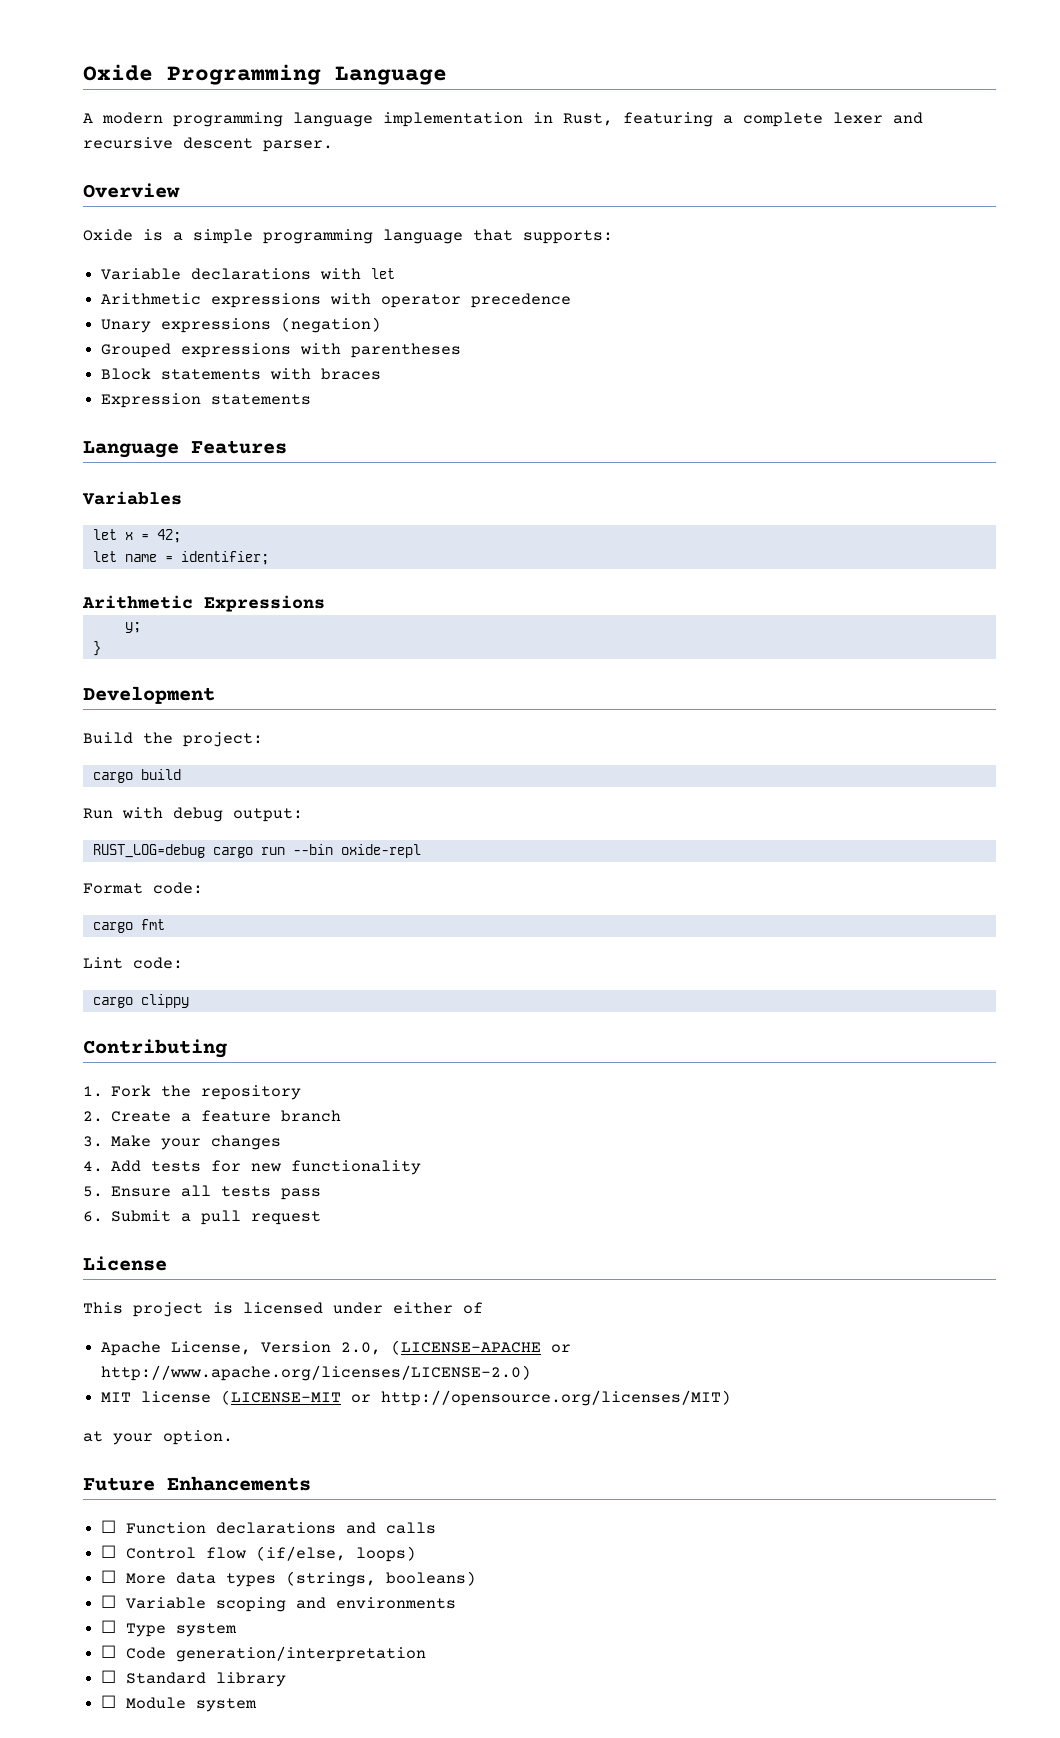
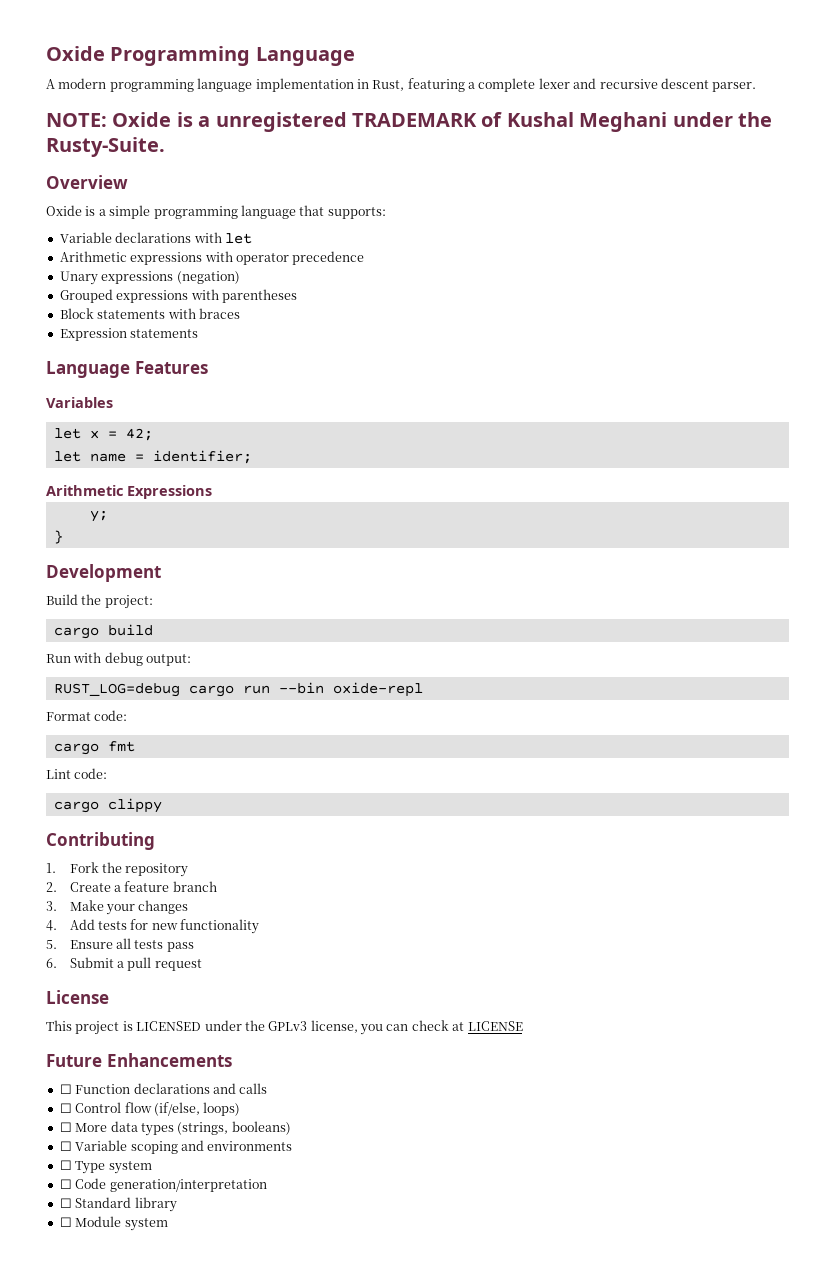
(333, 146) none -> [46,112,772,132] [46,137,165,157] // NOTE: Oxide is a unregistered TRADEMARK of Kushal Meghani under the Rusty-Suite.
[243,1302,483,1314] [101,1340,572,1356] [101,1365,532,1381] [101,1390,732,1406] [83,1430,233,1445] licensed under either of // Apache License, Version 2.0, (LICENSE-APACHE or http://www.apache.org/licenses/LICENSE-2.0) // MIT license (LICENSE-MIT or http://opensource.org/licenses/MIT) // at your option. -> [136,1020,523,1035] LICENSED under the GPLv3 license, you can check at LICENSE

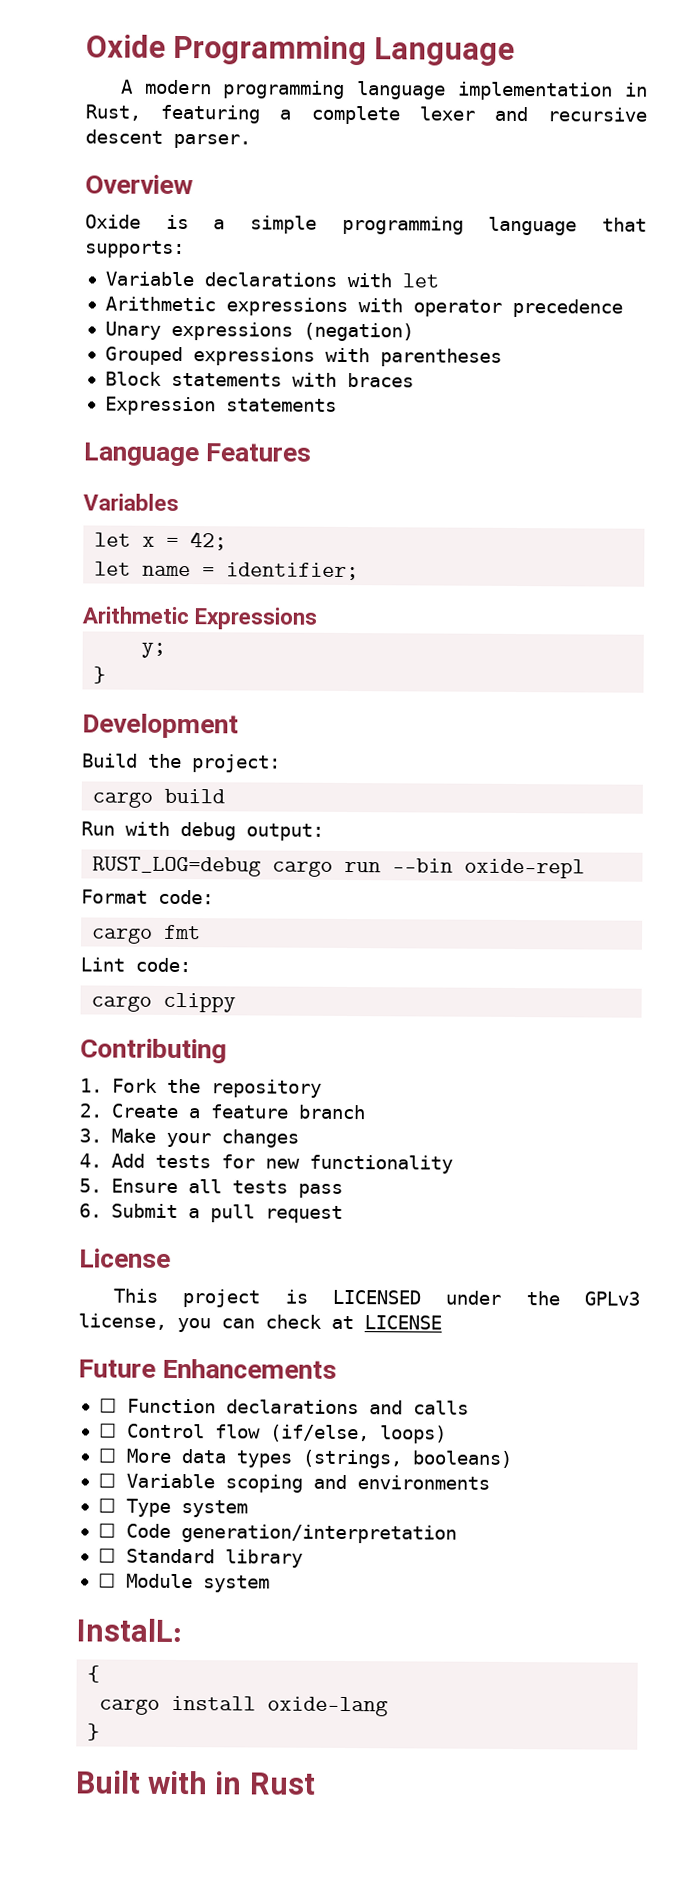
[46,112,772,132] [46,137,165,157] // NOTE: Oxide is a unregistered TRADEMARK of Kushal Meghani under the Rusty-Suite. -> (251, 141) none
(168, 1224) none -> [76,1618,182,1643] [87,1665,101,1683] [99,1695,389,1717] [87,1723,101,1741] [75,1770,316,1795] // InstalL: // { // cargo install oxide-lang // } // Built with in Rust

